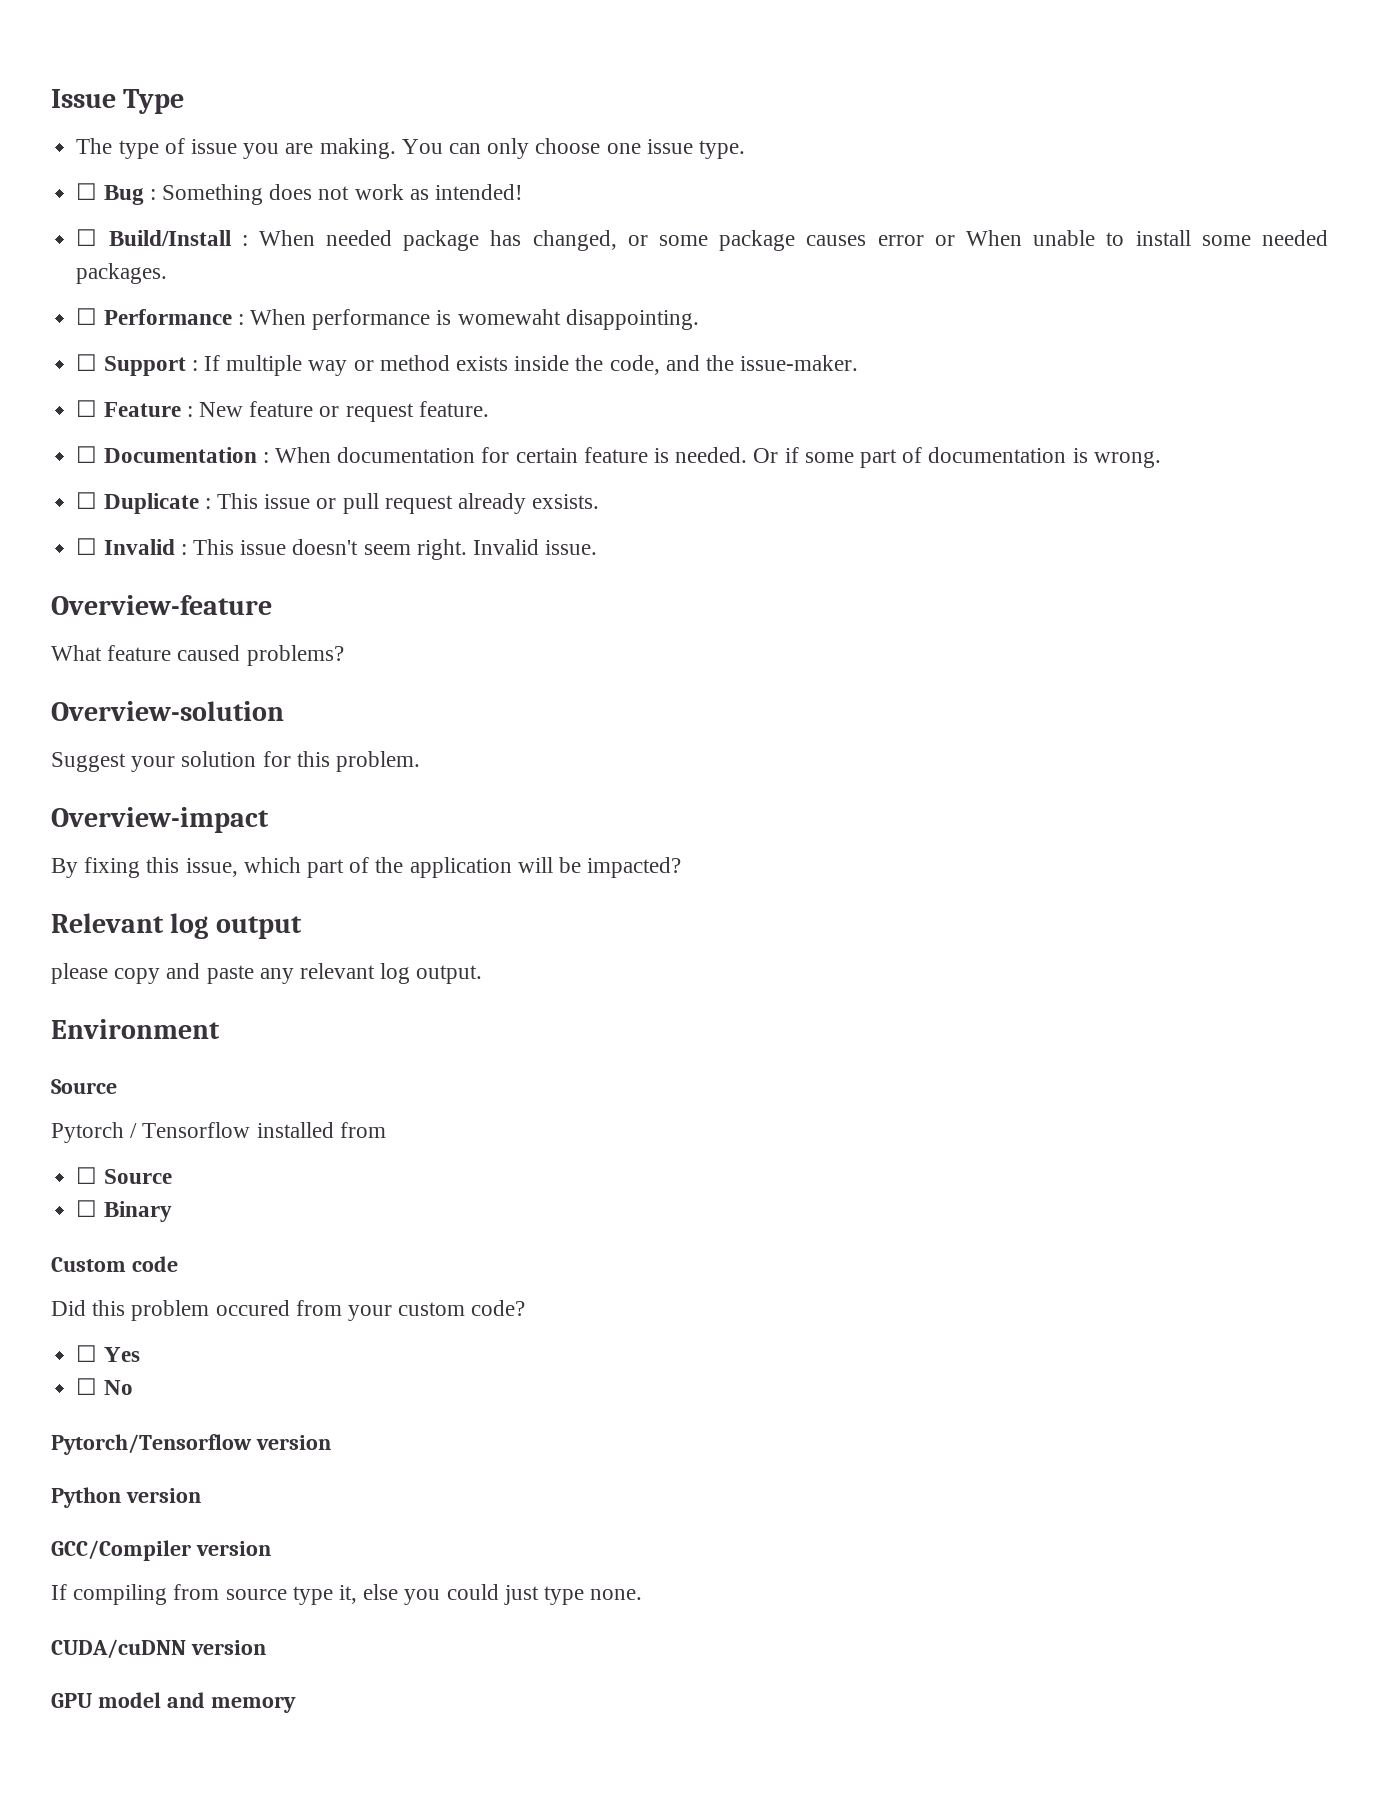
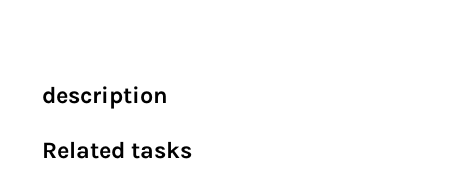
[51,89,185,114] [76,138,746,159] [76,183,523,205] [76,229,1328,251] [76,263,168,284] [76,308,699,330] [76,354,859,376] [76,400,489,422] [76,446,1161,468] [76,492,600,514] [76,538,598,560] [51,595,272,615] [51,645,344,666] [51,701,284,721] [51,751,421,772] [51,807,269,833] [51,857,682,878] [51,913,302,939] [51,963,483,984] [51,1019,220,1039] [51,1079,117,1094] [51,1122,386,1143] [76,1167,172,1184] [76,1200,172,1222] [51,1256,178,1272] [51,1300,526,1321] [76,1345,140,1362] [76,1378,133,1395] [51,1434,331,1455] [51,1487,201,1508] [51,1540,271,1561] [51,1584,643,1605] [51,1639,266,1659] [51,1692,296,1713] Issue Type // The type of issue you are making. You can only choose one issue type. // ☐ Bug : Something does not work as intended! // ☐ Build/Install : When needed package has changed, or some package causes error or When unable to install some needed packages. // ☐ Performance : When performance is womewaht disappointing. // ☐ Support : If multiple way or method exists inside the code, and the issue-maker. // ☐ Feature : New feature or request feature. // ☐ Documentation : When documentation for certain feature is needed. Or if some part of documentation is wrong. // ☐ Duplicate : This issue or pull request already exsists. // ☐ Invalid : This issue doesn't seem right. Invalid issue. // Overview-feature // What feature caused problems? // Overview-solution // Suggest your solution for this problem. // Overview-impact // By fixing this issue, which part of the application will be impacted? // Relevant log output // please copy and paste any relevant log output. // Environment // Source // Pytorch / Tensorflow installed from // ☐ Source // ☐ Binary // Custom code // Did this problem occured from your custom code? // ☐ Yes // ☐ No // Pytorch/Tensorflow version // Python version // GCC/Compiler version // If compiling from source type it, else you could just type none. // CUDA/cuDNN version // GPU model and memory -> [42,86,168,109] [42,141,193,159] description // Related tasks

